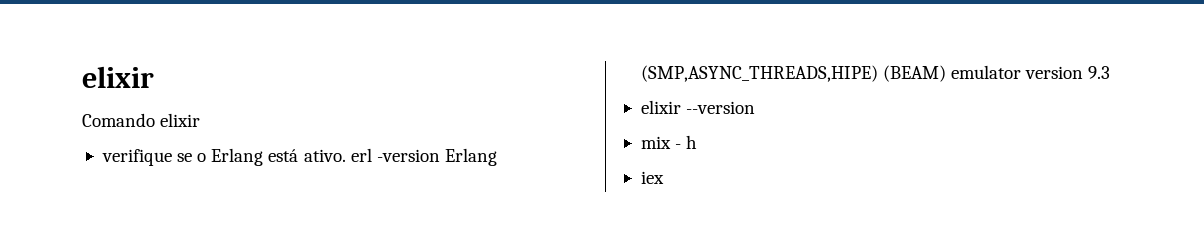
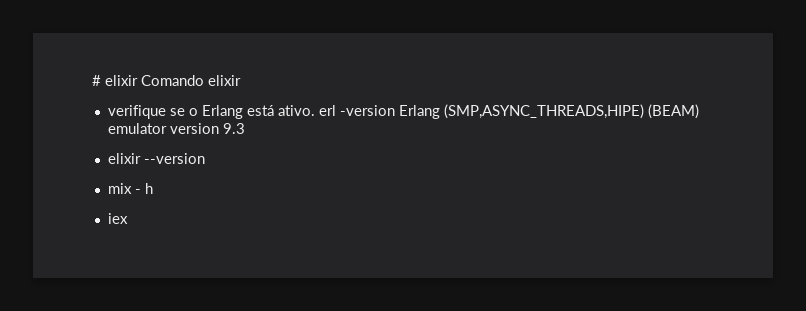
[82,66,154,88] elixir // -> [92,75,138,86] # elixir

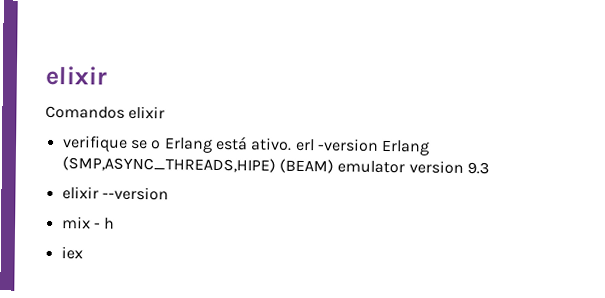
[92,75,204,86] # elixir Comando -> [45,65,107,86] [45,105,125,119] elixir // Comandos

